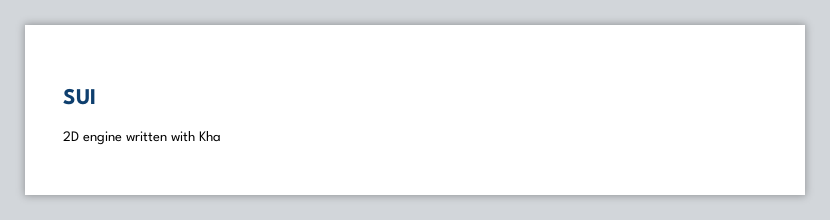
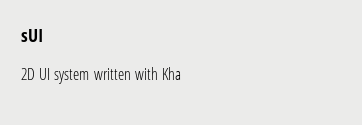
[63,88,96,105] SUI -> [21,29,43,42] sUI
[83,131,122,145] engine -> [39,68,90,84] UI system

